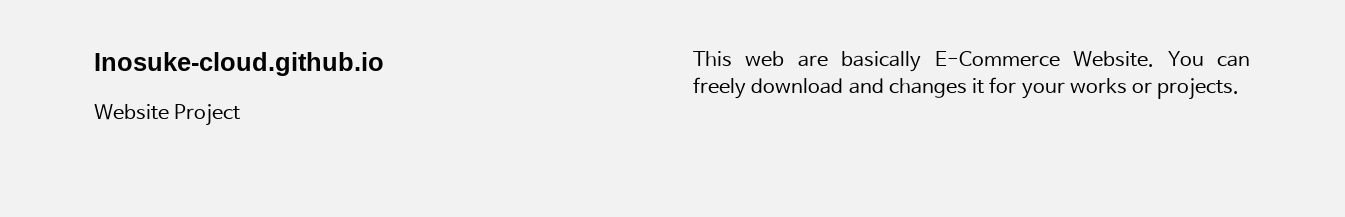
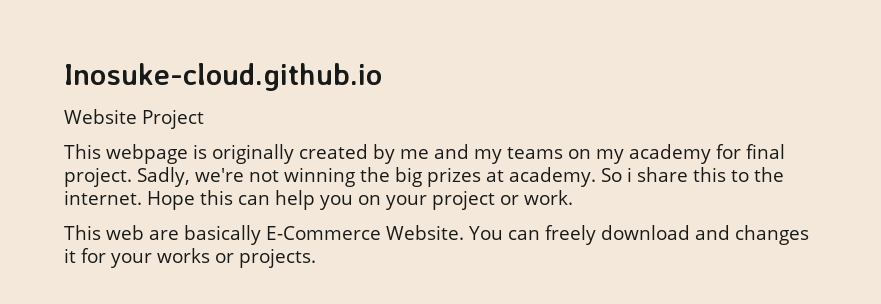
(241, 115) none -> [64,144,785,164] [64,167,784,187] [64,190,573,210] // This webpage is originally created by me and my teams on my academy for final project. Sadly, we're not winning the big prizes at academy. So i share this to the internet. Hope this can help you on your project or work.

